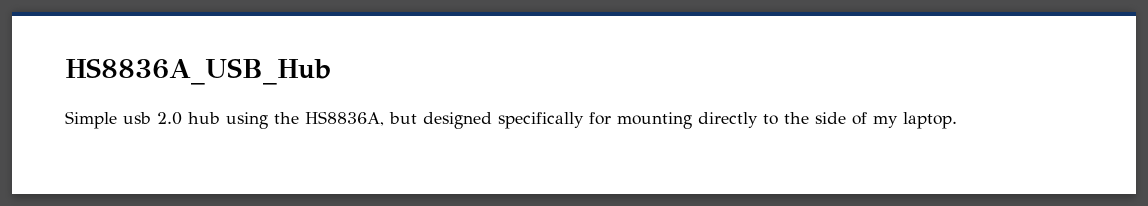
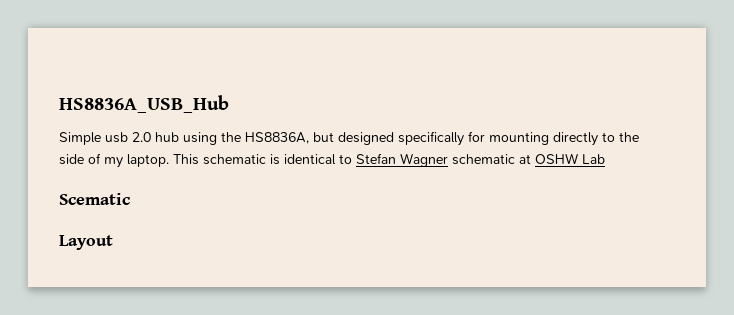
(957, 120) none -> [173,153,605,167] [59,193,130,205] [59,235,113,250] This schematic is identical to Stefan Wagner schematic at OSHW Lab // Scematic // Layout

